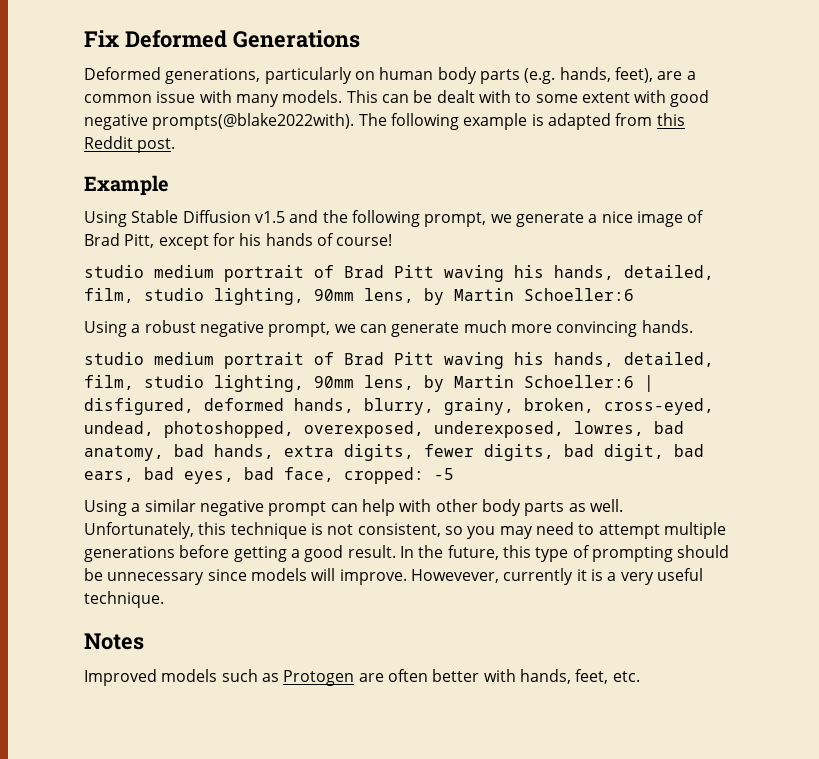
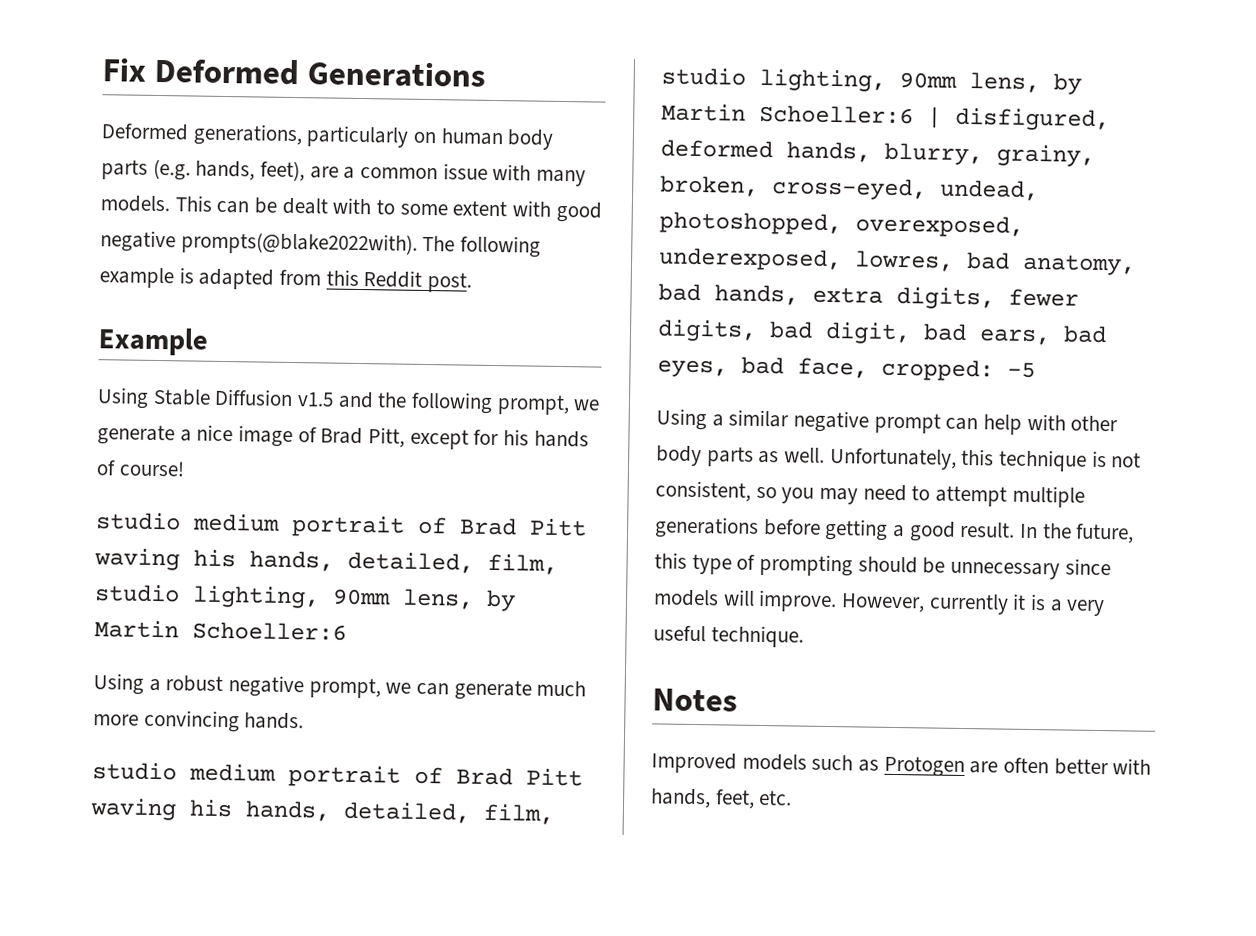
[410,569,499,583] Howevever, -> [841,593,926,613] However,

